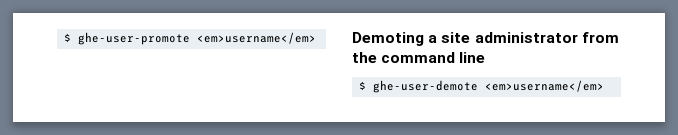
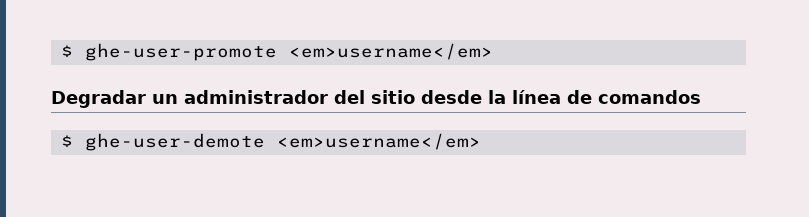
[352,32,619,46] [352,52,486,63] Demoting a site administrator from the command line -> [51,90,701,108] Degradar un administrador del sitio desde la línea de comandos

